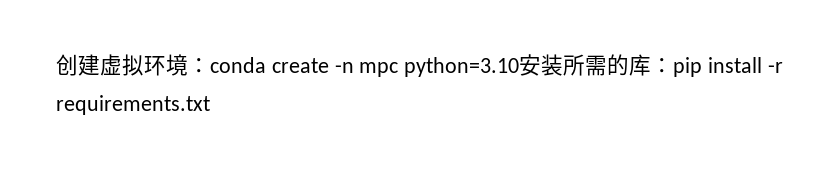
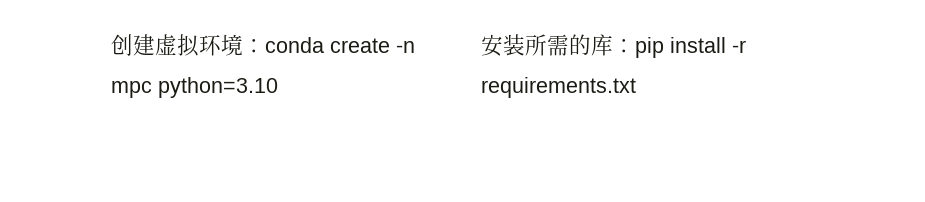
(520, 67) none -> (278, 87) //

